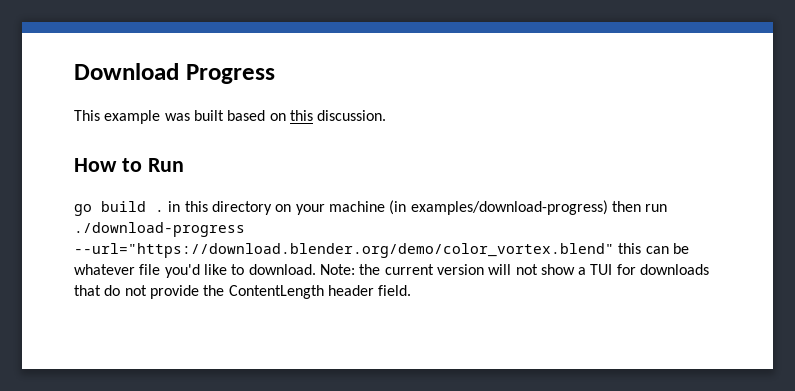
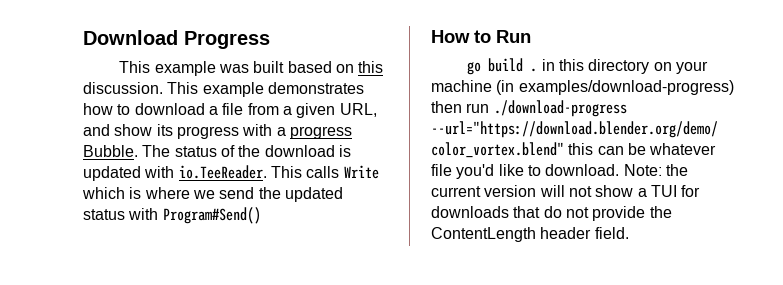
(387, 115) none -> [167,82,364,97] [83,103,377,118] [83,124,352,139] [83,145,351,157] [83,165,379,181] [82,187,343,202] [83,207,261,224] This example demonstrates how to download a file from a given URL, and show its progress with a progress Bubble. The status of the download is updated with io.TeeReader. This calls Write which is where we send the updated status with Program#Send()

